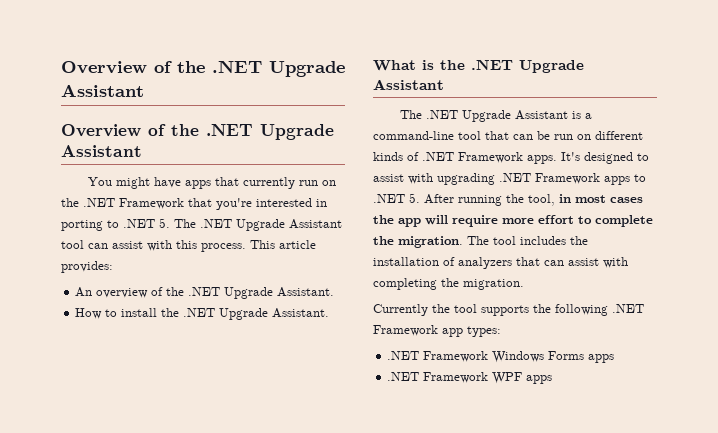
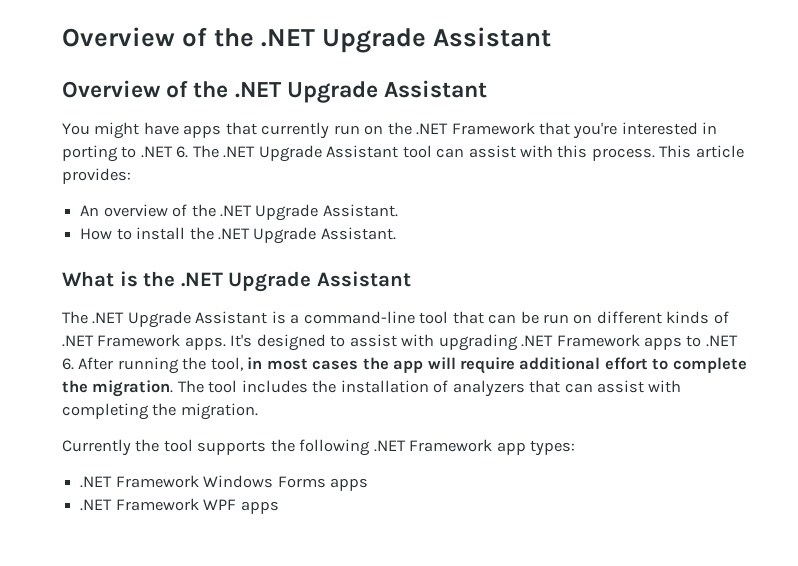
[159,218,170,228] 5. -> [176,146,189,158] 6.
[409,193,420,203] 5. -> [62,358,74,370] 6.
[502,218,534,224] more -> [519,357,601,370] additional

